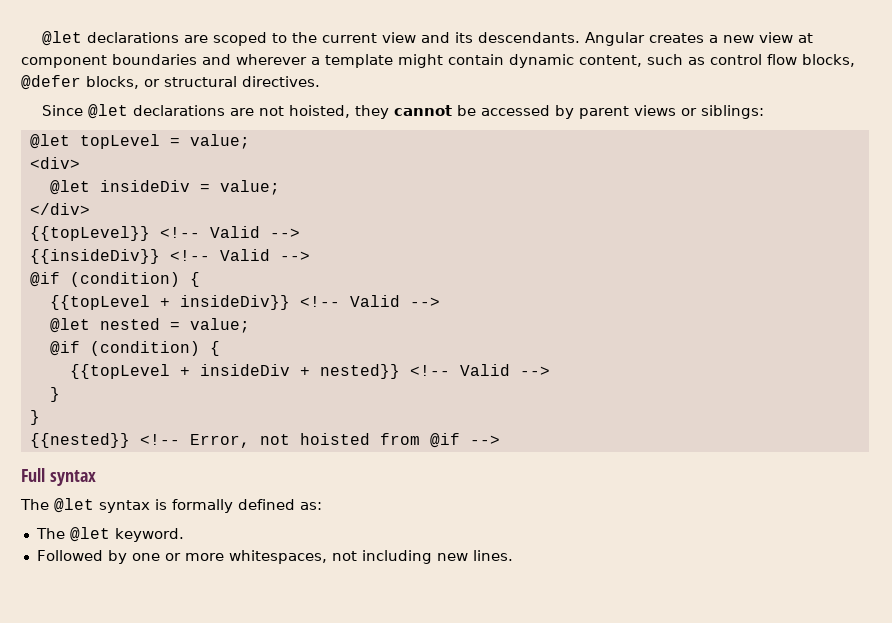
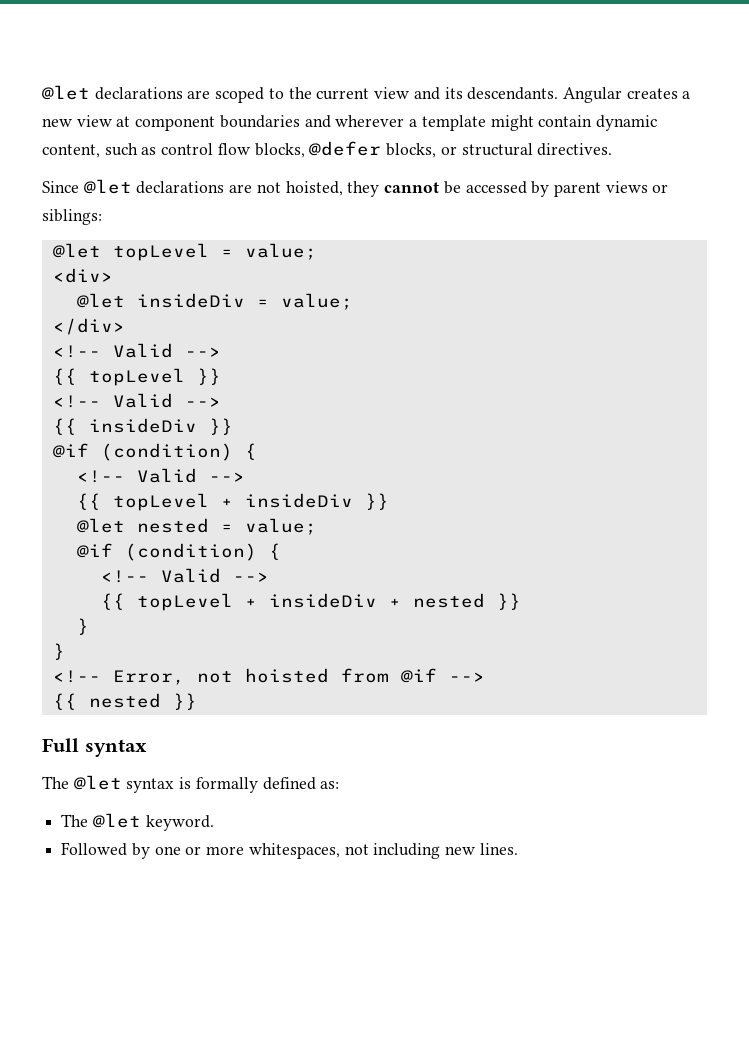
[29,226,300,241] [29,249,310,264] [29,272,200,287] [49,295,440,310] {{topLevel}} <!-- Valid --> // {{insideDiv}} <!-- Valid --> // @if (condition) { // {{topLevel + insideDiv}} <!-- Valid --> -> [52,343,221,358] [52,368,221,386] [52,393,221,408] [52,418,233,435] [52,443,257,461] [76,468,245,483] [76,493,389,511] <!-- Valid --> // {{ topLevel }} // <!-- Valid --> // {{ insideDiv }} // @if (condition) { // <!-- Valid --> // {{ topLevel + insideDiv }}
[69,364,550,379] {{topLevel + insideDiv + nested}} <!-- Valid --> -> [100,568,269,583] [100,593,521,611] <!-- Valid --> // {{ topLevel + insideDiv + nested }}
[29,433,130,448] {{nested}} -> (65, 651) none
(500, 440) none -> [52,693,197,710] // {{ nested }}

